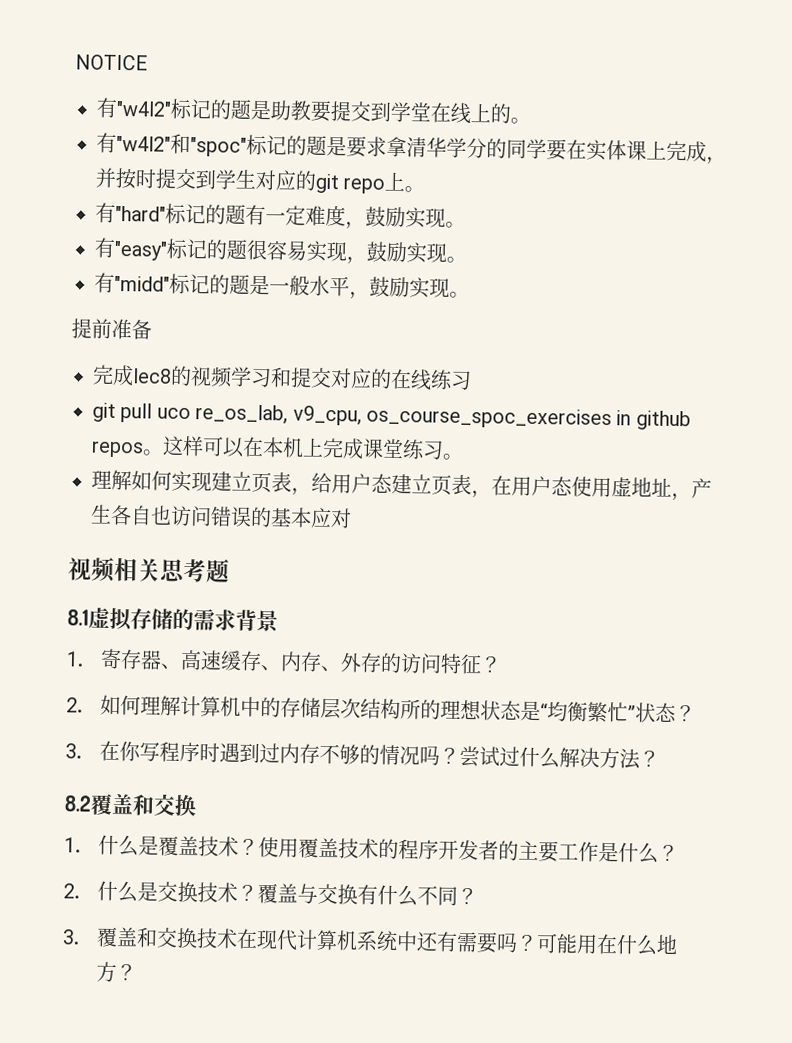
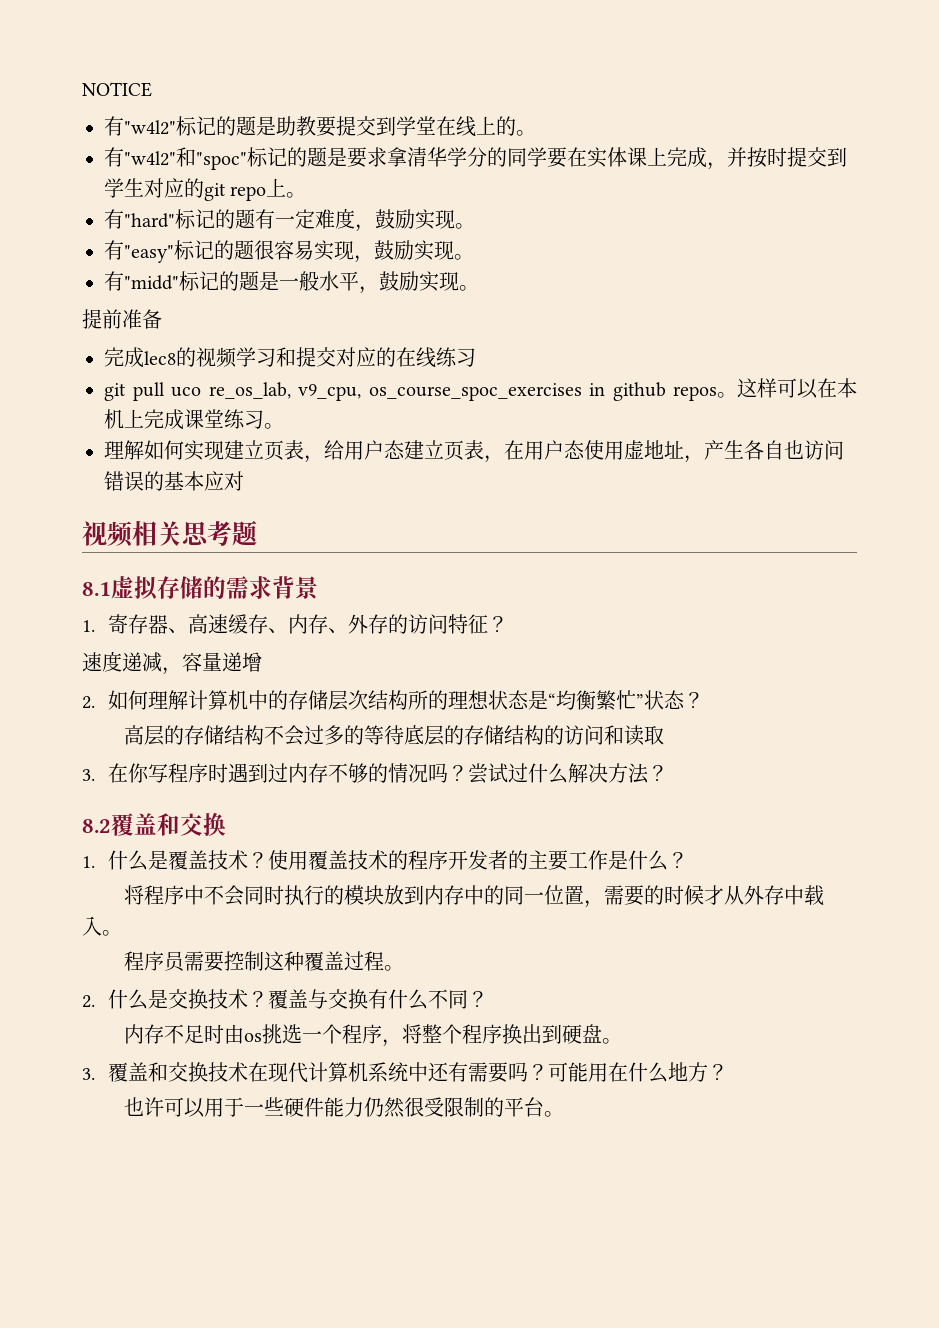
(503, 665) none -> [82,651,262,675] // 速度递减，容量递增
(697, 714) none -> [124,725,665,746] // 高层的存储结构不会过多的等待底层的存储结构的访问和读取
(680, 853) none -> [124,885,825,908] [82,916,122,936] [124,951,405,972] // 将程序中不会同时执行的模块放到内存中的同一位置，需要的时候才从外存中载入。 // 程序员需要控制这种覆盖过程。
(479, 896) none -> [124,1024,623,1047] // 内存不足时由os挑选一个程序，将整个程序换出到硬盘。
(138, 973) none -> [124,1097,565,1118] // 也许可以用于一些硬件能力仍然很受限制的平台。

